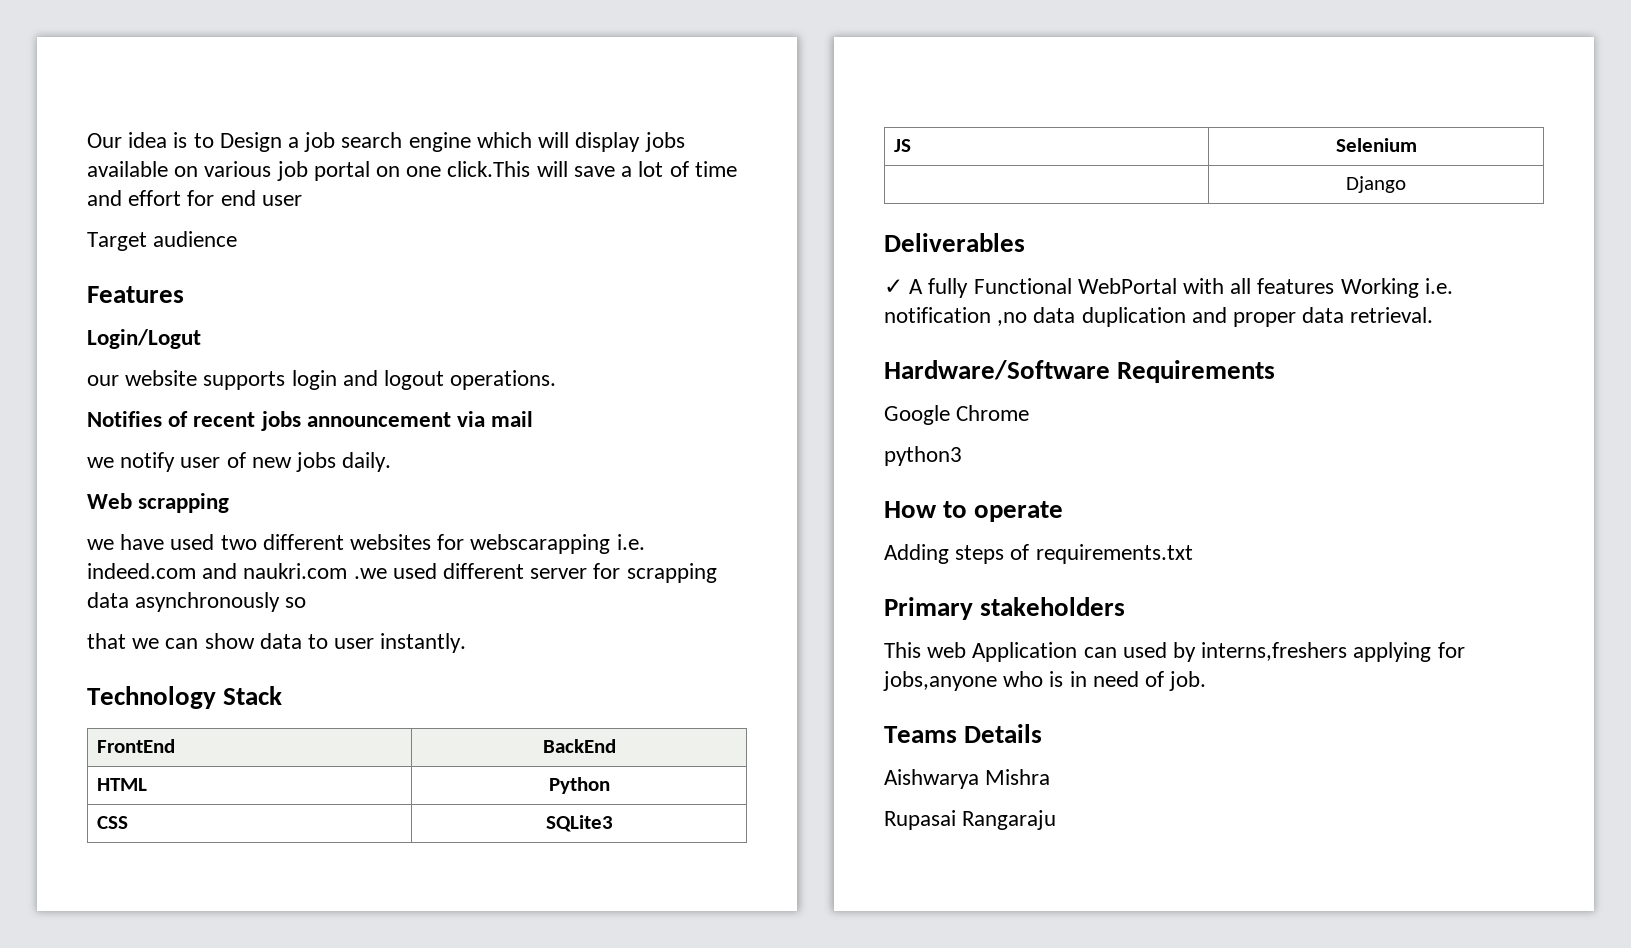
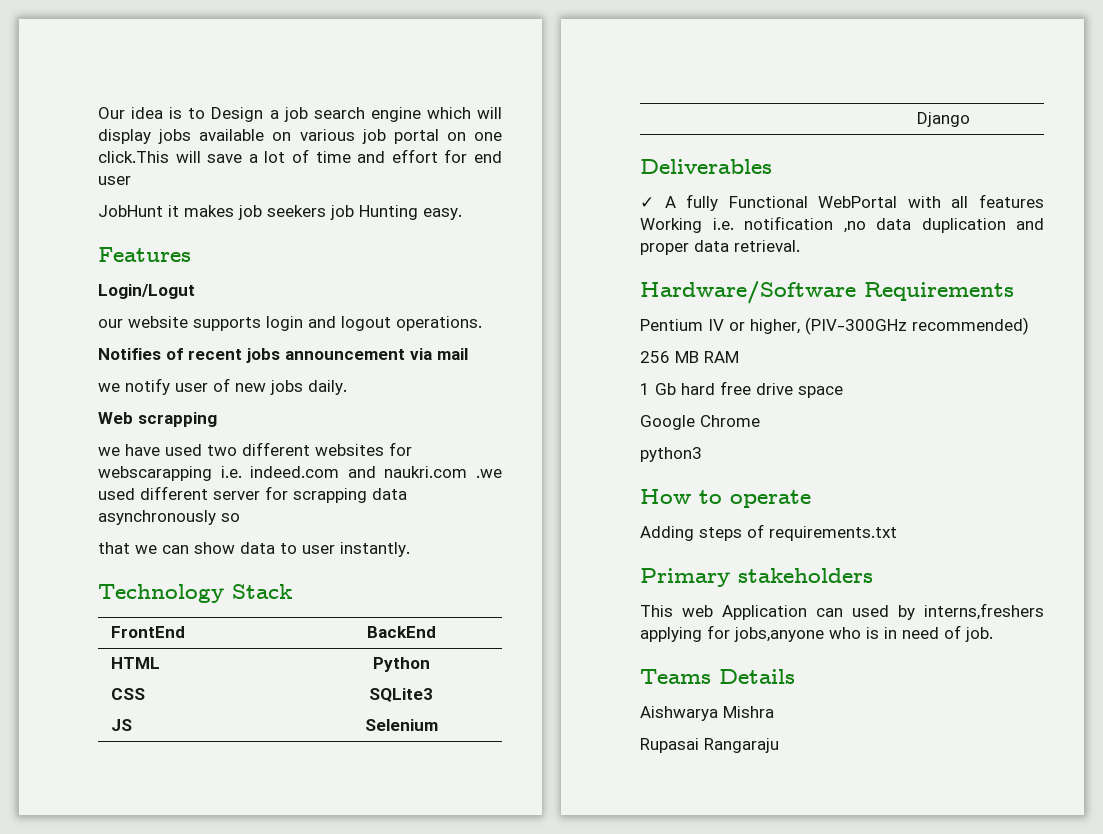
[87,231,238,251] Target audience -> [98,205,462,220] JobHunt it makes job seekers job Hunting easy.
(1276, 371) none -> [640,317,1029,335] [640,351,739,363] [640,381,843,398] // Pentium IV or higher, (PIV-300GHz recommended) // 256 MB RAM // 1 Gb hard free drive space

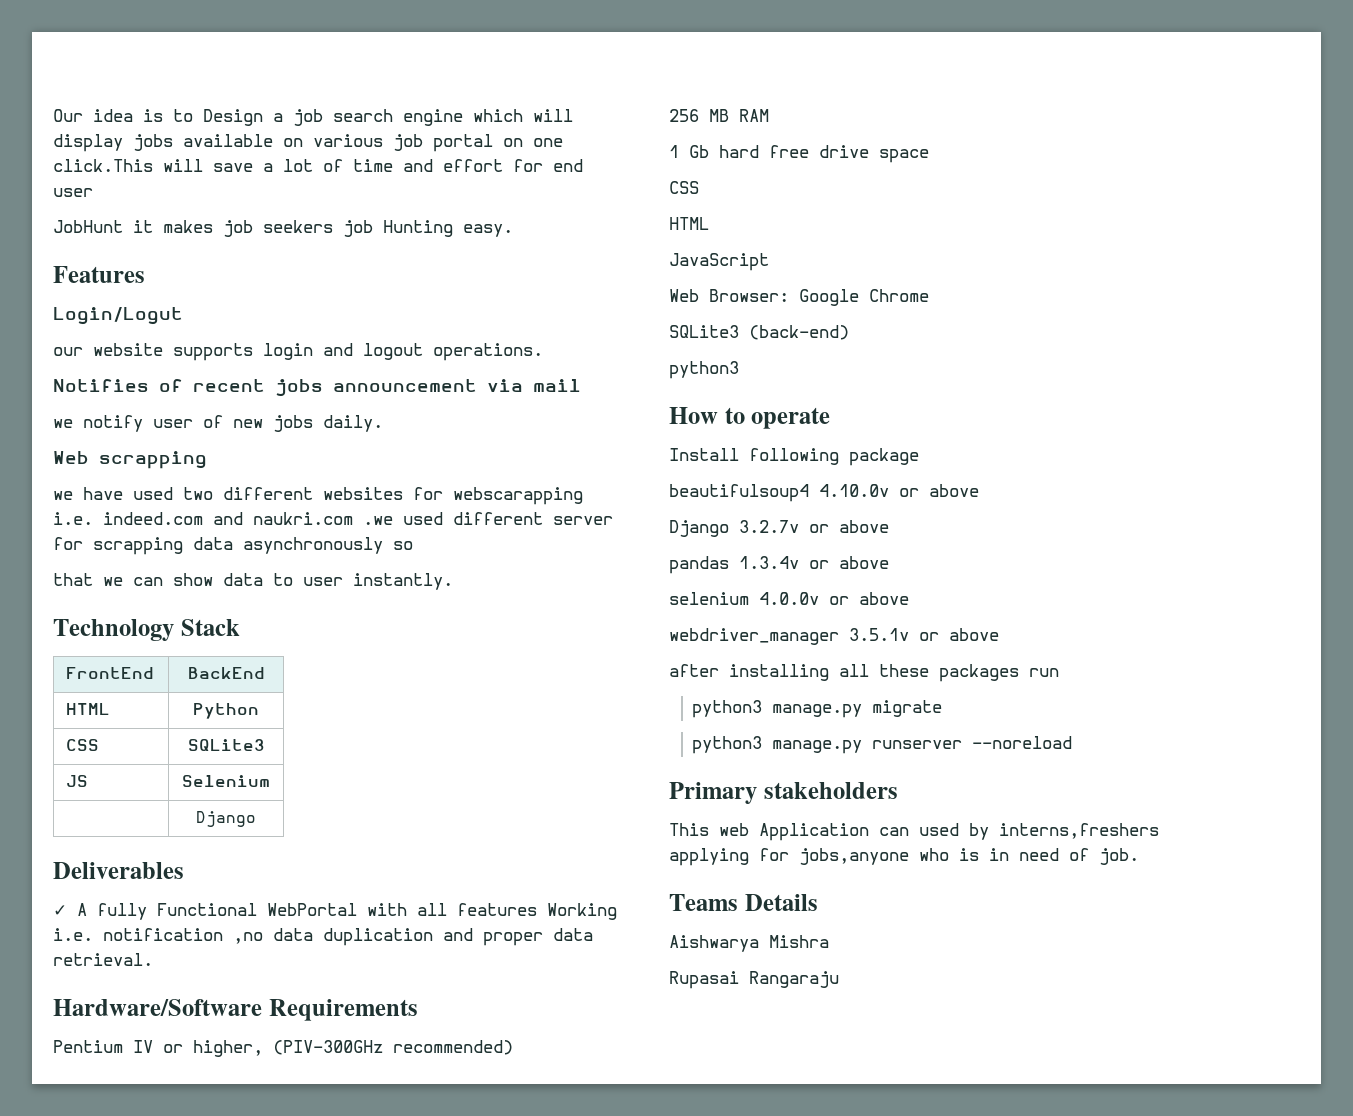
(843, 392) none -> [669,181,699,194] [669,217,709,230] [669,253,769,271] [669,289,789,302] CSS // HTML // JavaScript // Web Browser:
(760, 421) none -> [669,325,849,340] // SQLite3 (back-end)
[640,524,897,541] Adding steps of requirements.txt -> [669,448,919,466] [669,484,979,502] [669,520,889,537] [669,556,889,574] [669,592,909,605] [669,628,999,645] [669,664,1059,682] [692,700,943,718] [692,736,1073,754] Install following package // beautifulsoup4 4.10.0v or above // Django 3.2.7v or above // pandas 1.3.4v or above // selenium 4.0.0v or above // webdriver_manager 3.5.1v or above // after installing all these packages run // python3 manage.py migrate // python3 manage.py runserver --noreload

